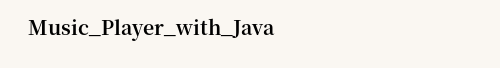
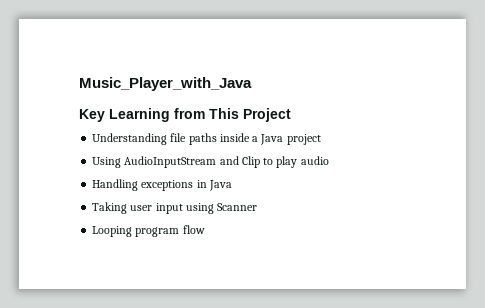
(275, 29) none -> [79,108,291,122] [92,133,321,145] [92,156,329,168] [92,179,232,191] [92,202,258,214] [92,225,205,237] // Key Learning from This Project // Understanding file paths inside a Java project // Using AudioInputStream and Clip to play audio // Handling exceptions in Java // Taking user input using Scanner // Looping program flow

